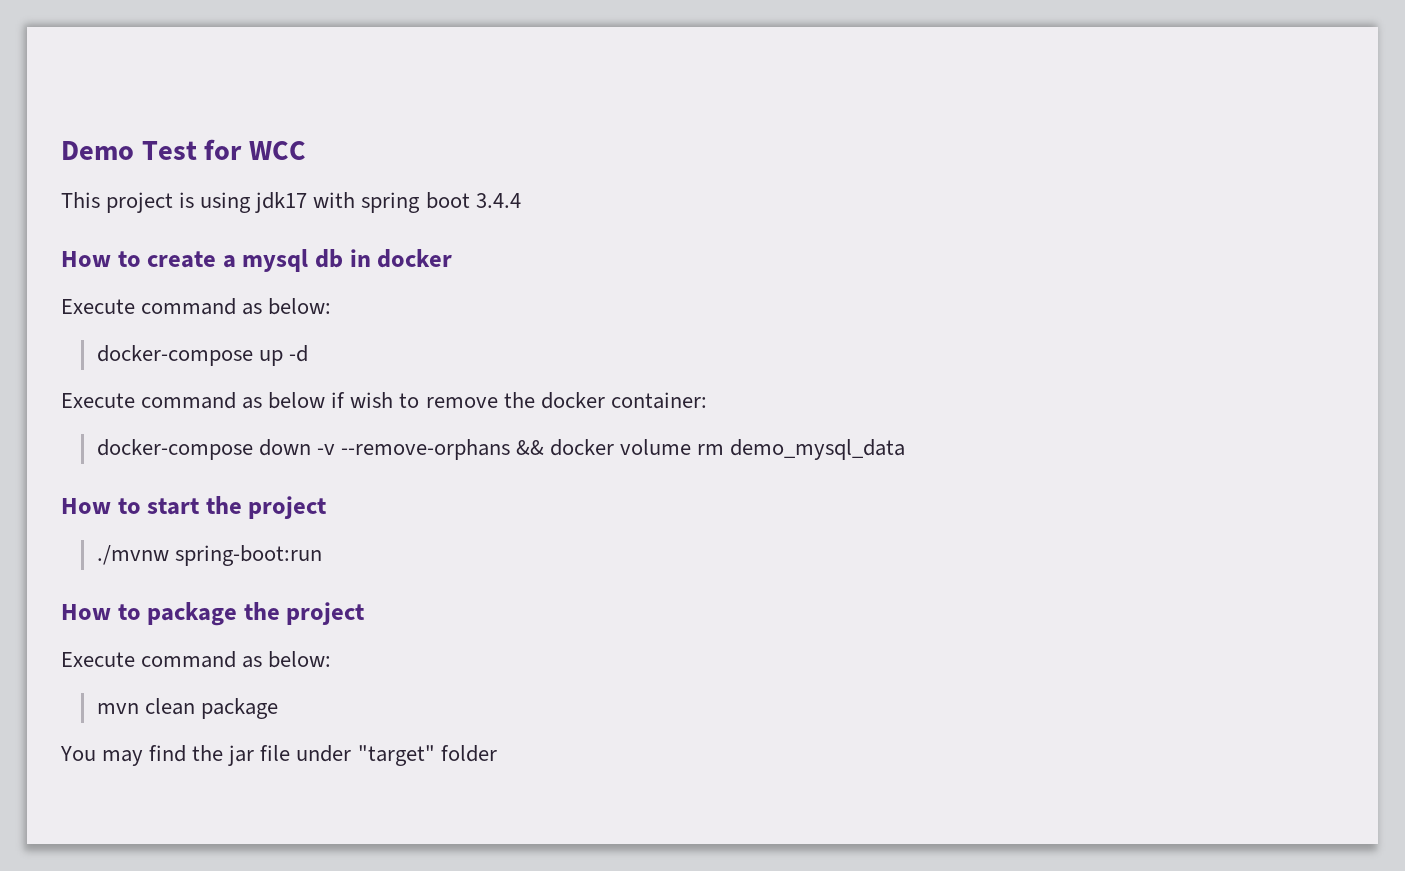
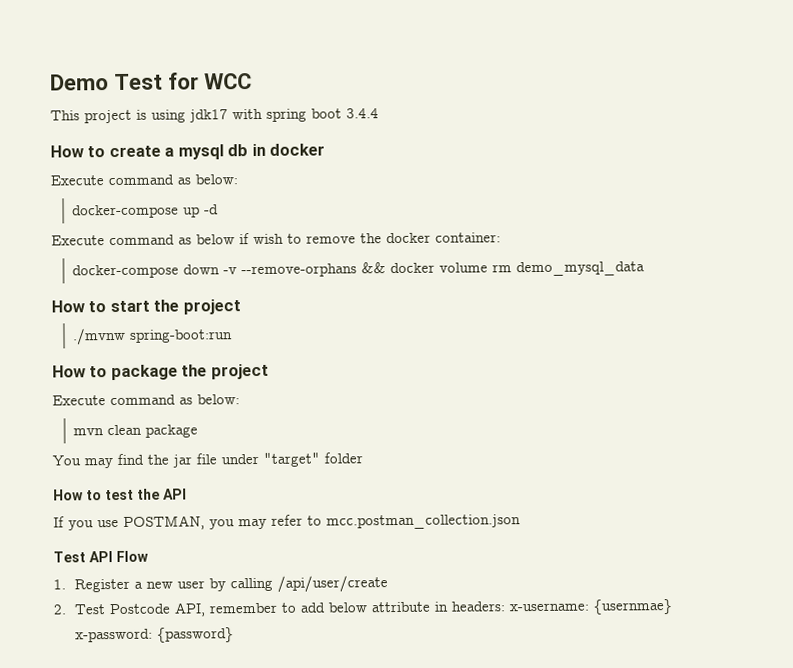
(497, 753) none -> [53,488,187,501] [53,514,521,531] [53,550,149,563] [53,575,388,593] [53,599,673,617] [74,627,234,643] // How to test the API // If you use POSTMAN, you may refer to mcc.postman_collection.json // Test API Flow // 1. Register a new user by calling /api/user/create // 2. Test Postcode API, remember to add below attribute in headers: x-username: {usernmae} x-password: {password}

